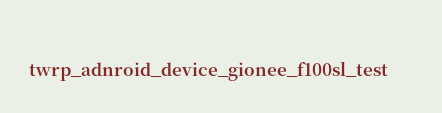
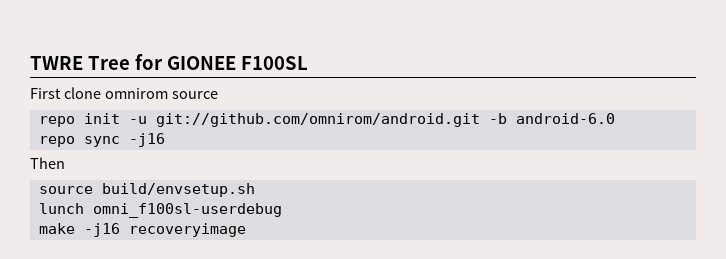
[29,61,388,81] twrp_adnroid_device_gionee_f100sl_test -> [30,54,308,70] [30,87,218,99] [38,113,615,127] [38,133,165,147] [30,157,65,169] [38,183,255,197] [38,203,282,218] [38,223,246,237] TWRE Tree for GIONEE F100SL // First clone omnirom source // repo init -u git://github.com/omnirom/android.git -b android-6.0 // repo sync -j16 // Then // source build/envsetup.sh // lunch omni_f100sl-userdebug // make -j16 recoveryimage

